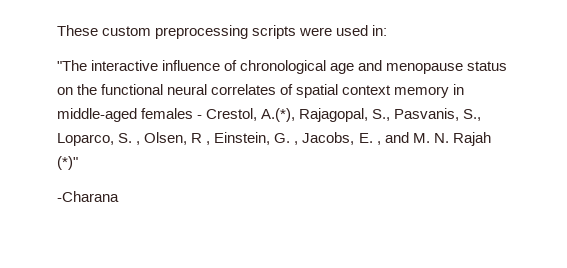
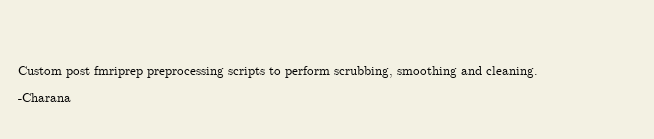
[57,25,388,39] [57,60,508,74] [57,84,465,98] [57,108,482,122] [57,132,491,146] [57,156,78,170] These custom preprocessing scripts were used in: // "The interactive influence of chronological age and menopause status on the functional neural correlates of spatial context memory in middle-aged females - Crestol, A.(*), Rajagopal, S., Pasvanis, S., Loparco, S. , Olsen, R , Einstein, G. , Jacobs, E. , and M. N. Rajah (*)" -> [18,66,538,78] Custom post fmriprep preprocessing scripts to perform scrubbing, smoothing and cleaning.

